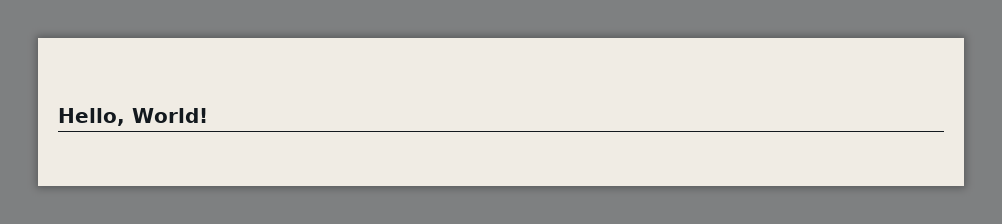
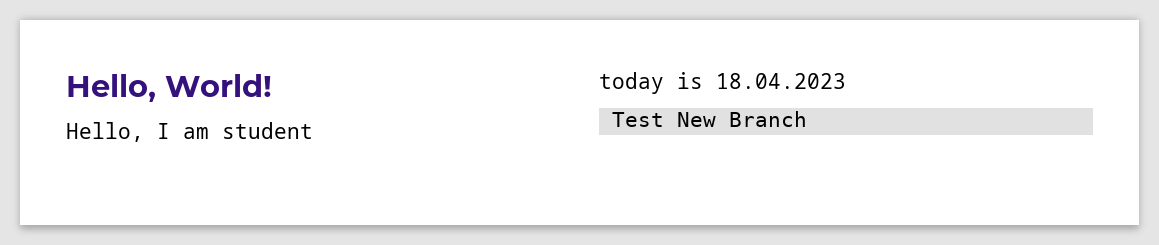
(208, 115) none -> [66,122,313,142] [599,72,846,94] [611,111,807,127] // Hello, I am student // today is 18.04.2023 // Test New Branch

